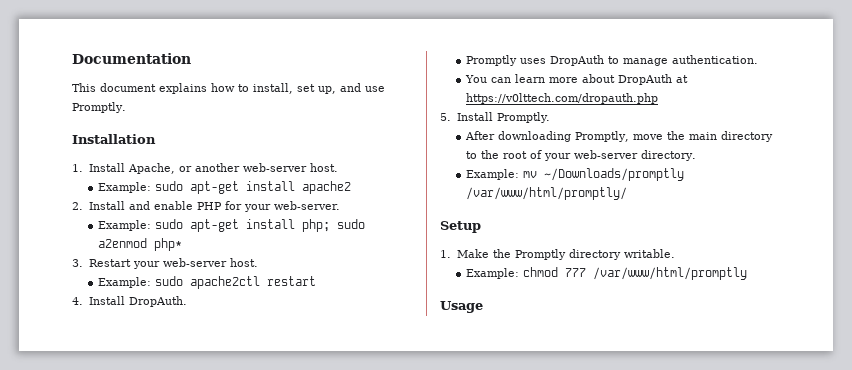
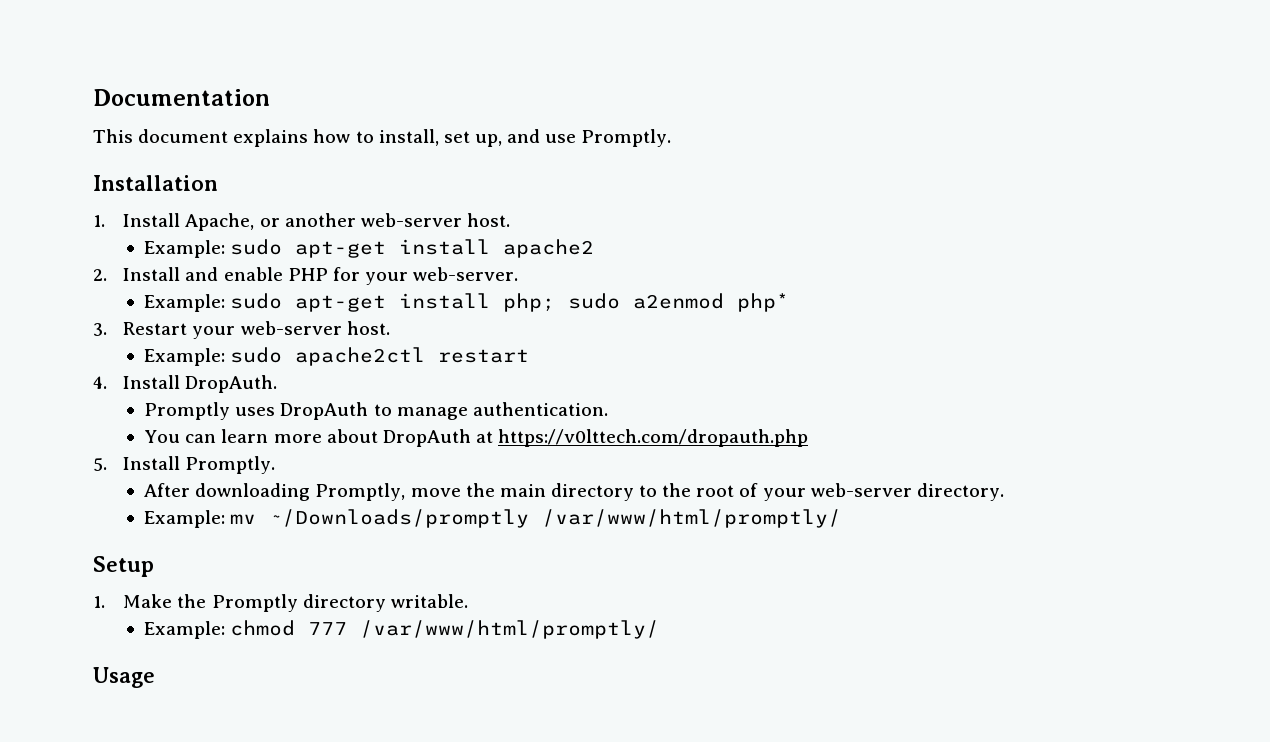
[592,267,747,280] /var/www/html/promptly -> [360,620,660,639] /var/www/html/promptly/

